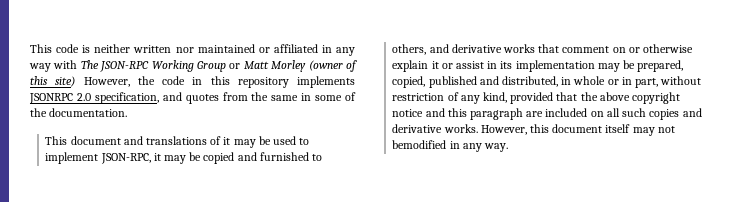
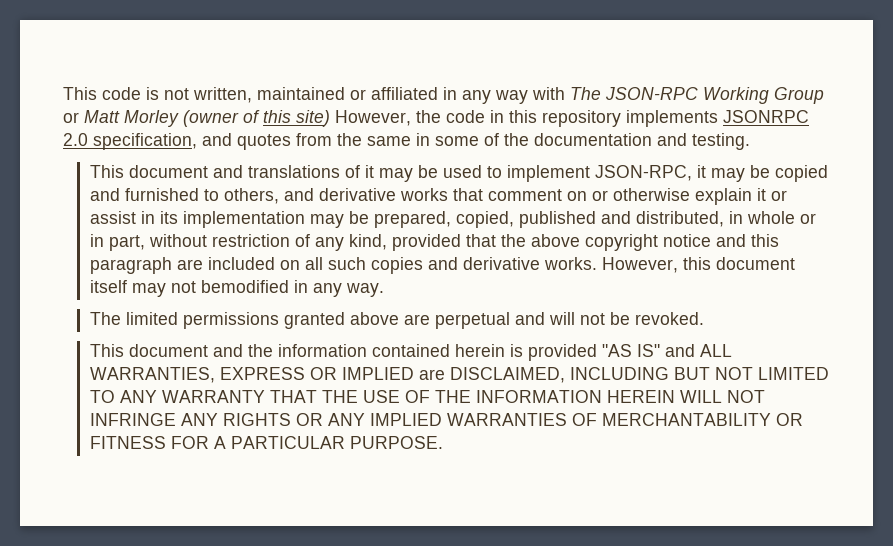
[94,44,194,53] neither written nor -> [164,87,252,103] not written,
[49,108,128,117] documentation. -> [534,133,750,150] documentation and testing.
(508, 147) none -> [89,312,704,329] [89,344,732,361] [89,367,829,383] [89,390,765,403] [89,413,803,426] [89,436,443,449] // The limited permissions granted above are perpetual and will not be revoked. // This document and the information contained herein is provided "AS IS" and ALL WARRANTIES, EXPRESS OR IMPLIED are DISCLAIMED, INCLUDING BUT NOT LIMITED TO ANY WARRANTY THAT THE USE OF THE INFORMATION HEREIN WILL NOT INFRINGE ANY RIGHTS OR ANY IMPLIED WARRANTIES OF MERCHANTABILITY OR FITNESS FOR A PARTICULAR PURPOSE.

